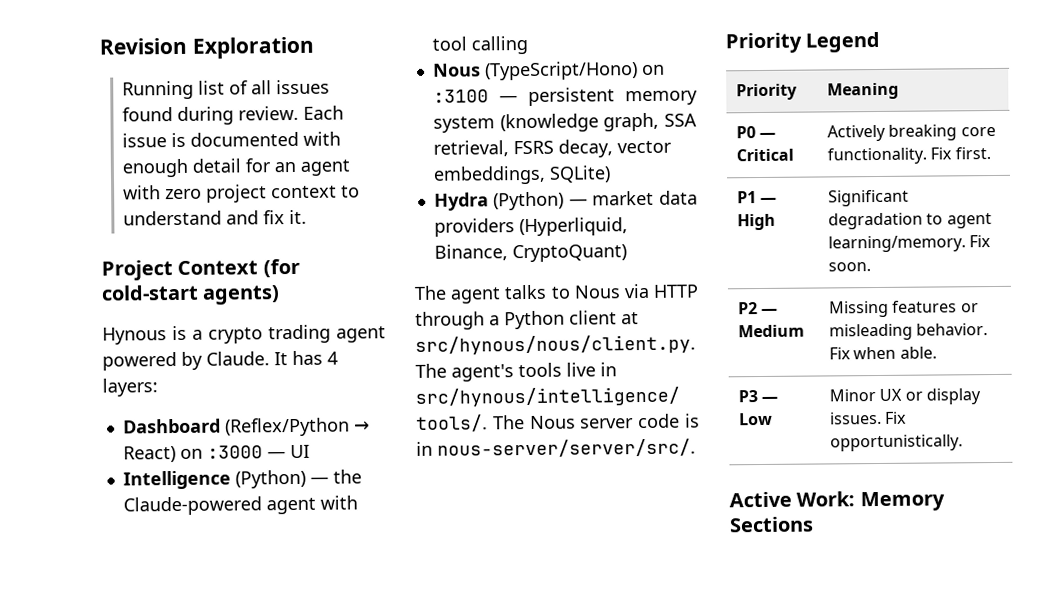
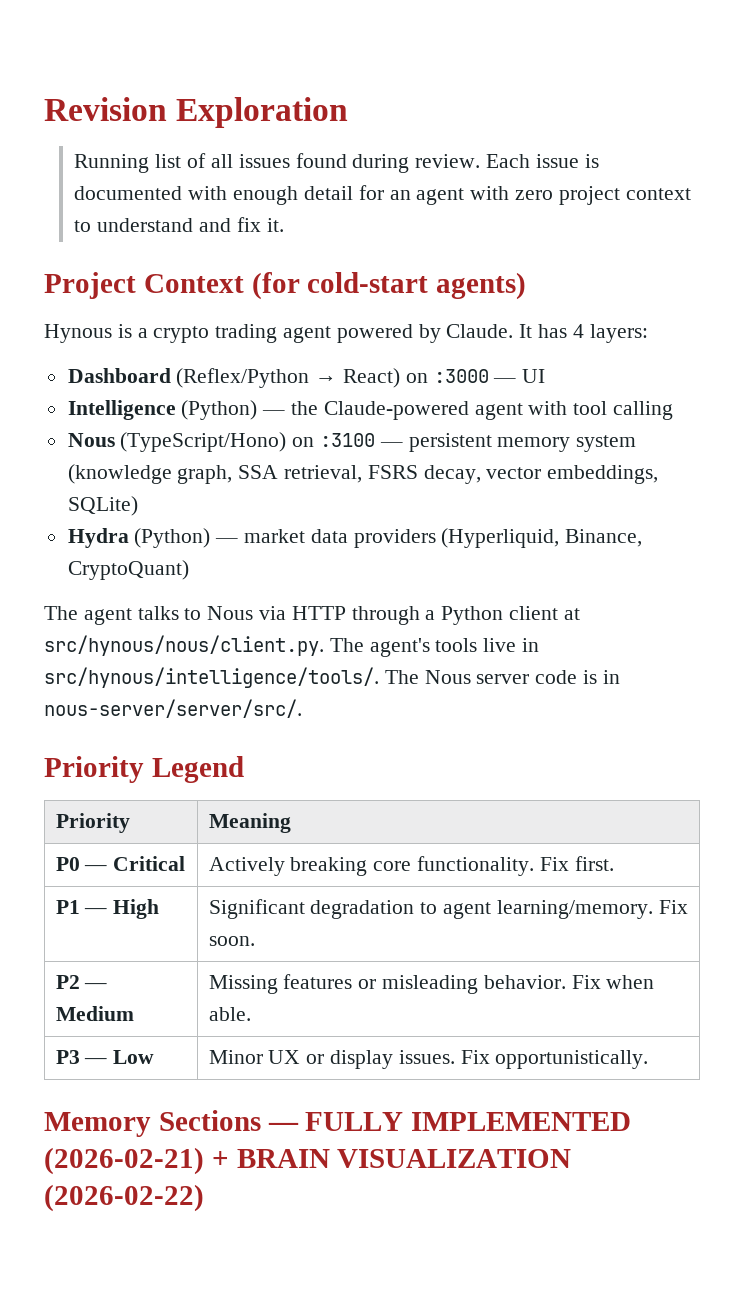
[729,491,945,512] [729,516,814,533] Active Work: Memory Sections -> [44,1110,632,1137] [44,1147,572,1175] [44,1184,204,1212] Memory Sections — FULLY IMPLEMENTED (2026-02-21) + BRAIN VISUALIZATION (2026-02-22)

